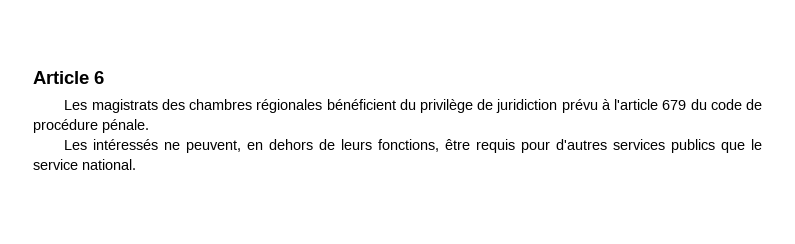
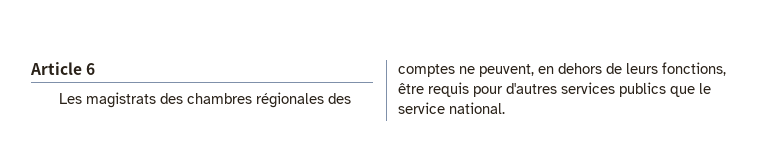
[326,99,762,113] [33,119,149,133] [64,139,159,150] bénéficient du privilège de juridiction prévu à l'article 679 du code de procédure pénale. // Les intéressés -> [327,93,351,104] [398,64,455,77] des comptes

